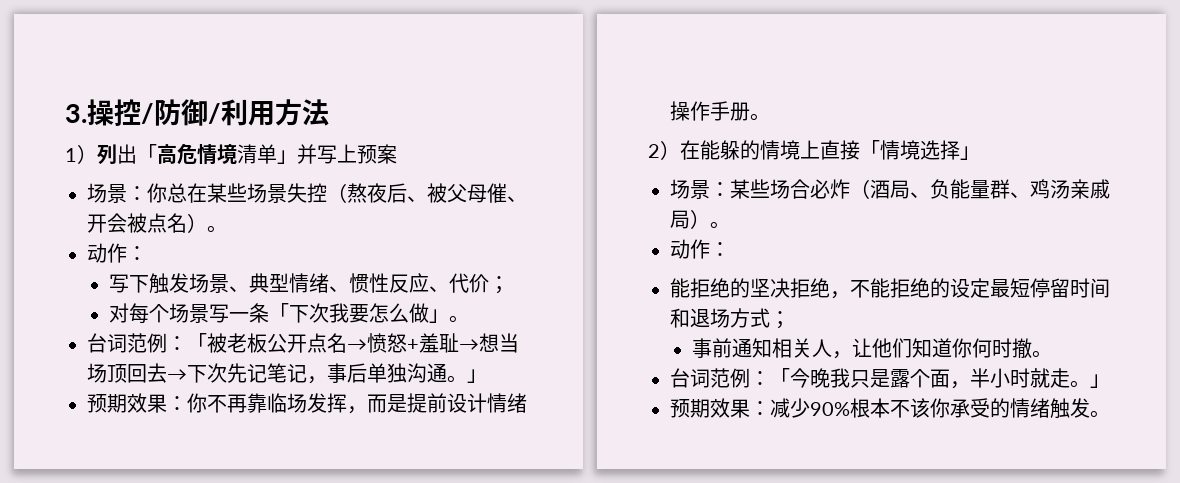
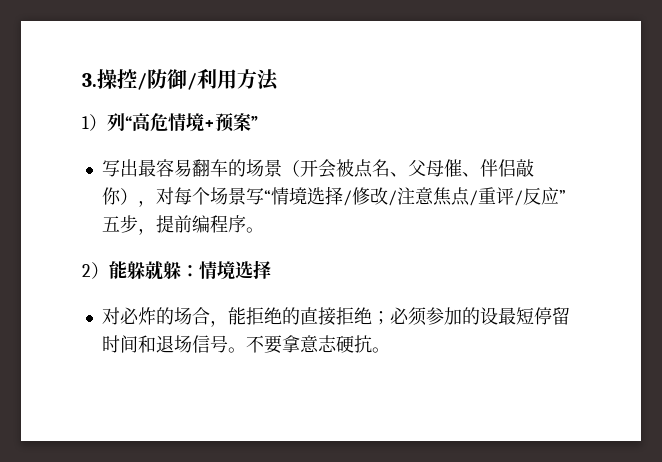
[117,144,157,164] 出「 -> [125,116,132,129] “
[237,144,397,164] [87,183,527,203] [87,213,227,233] [87,243,147,263] [109,273,510,294] [109,303,470,324] [87,333,519,353] [87,363,487,384] [87,393,527,414] [670,101,770,121] [648,140,980,160] [670,179,1110,199] [670,209,730,229] [670,239,730,259] [670,278,990,299] 清单」并写上预案 // 场景：你总在某些场景失控（熬夜后、被父母催、开会被点名）。 // 动作： // 写下触发场景、典型情绪、惯性反应、代价； // 对每个场景写一条「下次我要怎么做」。 // 台词范例：「被老板公开点名→愤怒+羞耻→想当场顶回去→下次先记笔记，事后单独沟通。」 // 预期效果：你不再靠临场发挥，而是提前设计情绪操作手册。 // 2）在能躲的情境上直接「情境选择」 // 场景：某些场合必炸（酒局、负能量群、鸡汤亲戚局）。 // 动作： // 能拒绝的坚决拒绝，不能拒绝的设定 -> [204,113,258,132] [101,159,534,178] [101,186,566,207] [101,215,264,235] [82,260,271,280] [101,307,498,327] +预案” // 写出最容易翻车的场景（开会被点名、父母催、伴侣敲你），对每个场景写“情境选择/修改/注意焦点/重评/反应”五步，提前编程序。 // 2）能躲就躲：情境选择 // 对必炸的场合，能拒绝的直接拒绝；必须参加的设
[730,308,790,329] [692,338,1053,359] [670,368,1110,389] [670,398,1090,419] 方式； // 事前通知相关人，让他们知道你何时撤。 // 台词范例：「今晚我只是露个面，半小时就走。」 // 预期效果：减少90%根本不该你承受的情绪触发 -> [191,335,372,354] 信号。不要拿意志硬抗

